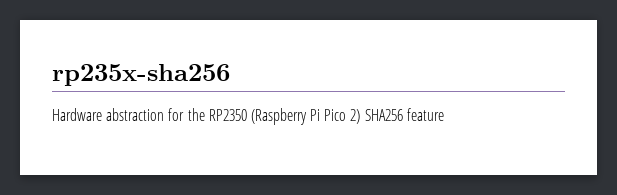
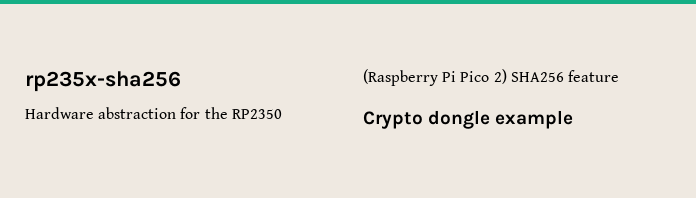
(444, 114) none -> [363,110,574,129] // Crypto dongle example

